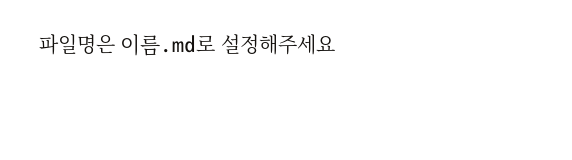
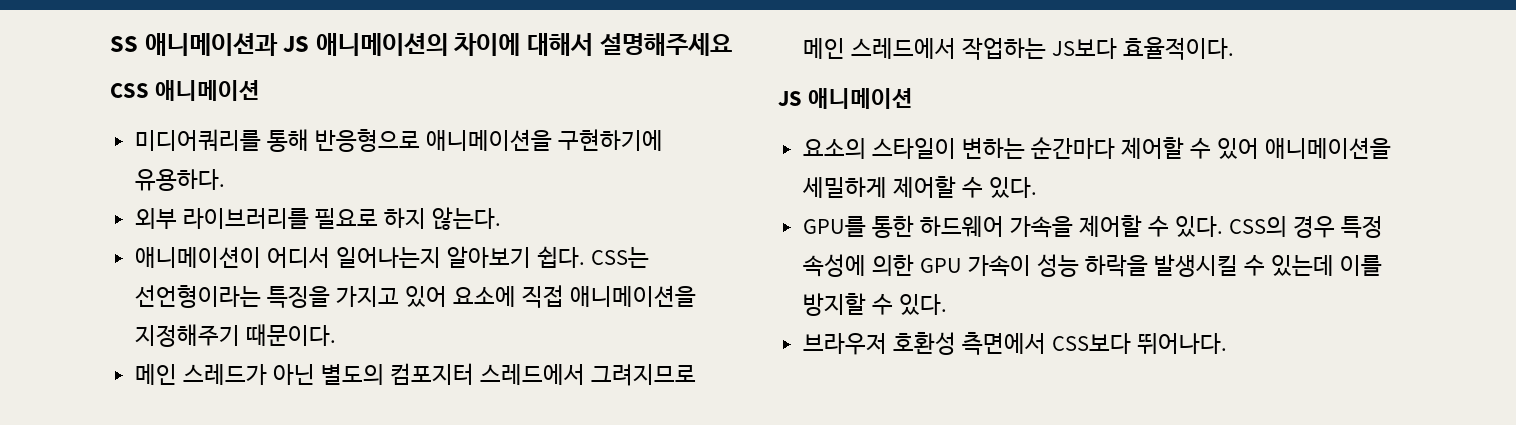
[39,34,335,56] 파일명은 이름.md로 설정해주세요 -> [110,33,732,56] [110,80,261,101] [134,129,664,152] [134,169,225,191] [134,207,502,230] [134,246,650,268] [134,285,697,308] [134,324,336,347] [134,363,697,386] [802,37,1235,60] [778,88,914,109] [802,137,1392,159] [801,176,1037,198] [802,215,1384,238] [802,254,1383,277] [802,293,947,316] [802,332,1228,355] SS 애니메이션과 JS 애니메이션의 차이에 대해서 설명해주세요 // CSS 애니메이션 // 미디어쿼리를 통해 반응형으로 애니메이션을 구현하기에 유용하다. // 외부 라이브러리를 필요로 하지 않는다. // 애니메이션이 어디서 일어나는지 알아보기 쉽다. CSS는 선언형이라는 특징을 가지고 있어 요소에 직접 애니메이션을 지정해주기 때문이다. // 메인 스레드가 아닌 별도의 컴포지터 스레드에서 그려지므로 메인 스레드에서 작업하는 JS보다 효율적이다. // JS 애니메이션 // 요소의 스타일이 변하는 순간마다 제어할 수 있어 애니메이션을 세밀하게 제어할 수 있다. // GPU를 통한 하드웨어 가속을 제어할 수 있다. CSS의 경우 특정 속성에 의한 GPU 가속이 성능 하락을 발생시킬 수 있는데 이를 방지할 수 있다. // 브라우저 호환성 측면에서 CSS보다 뛰어나다.

